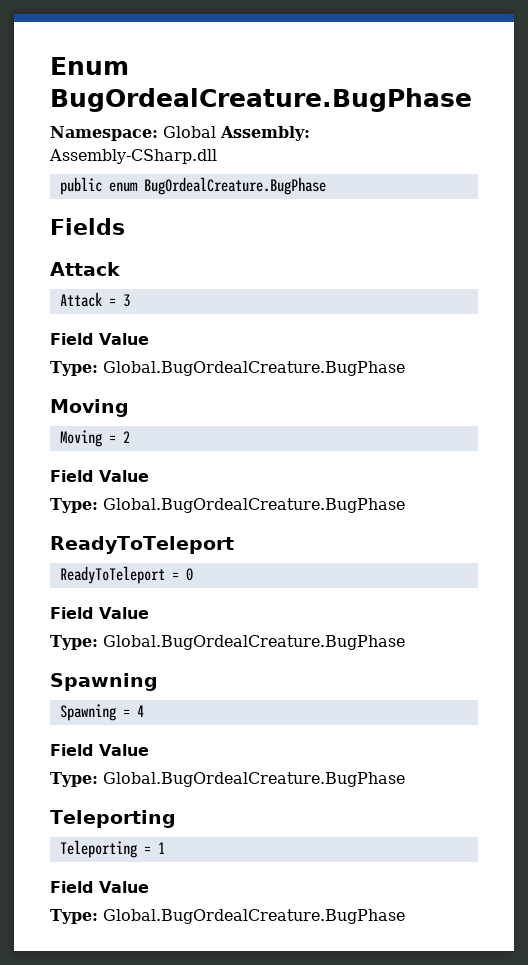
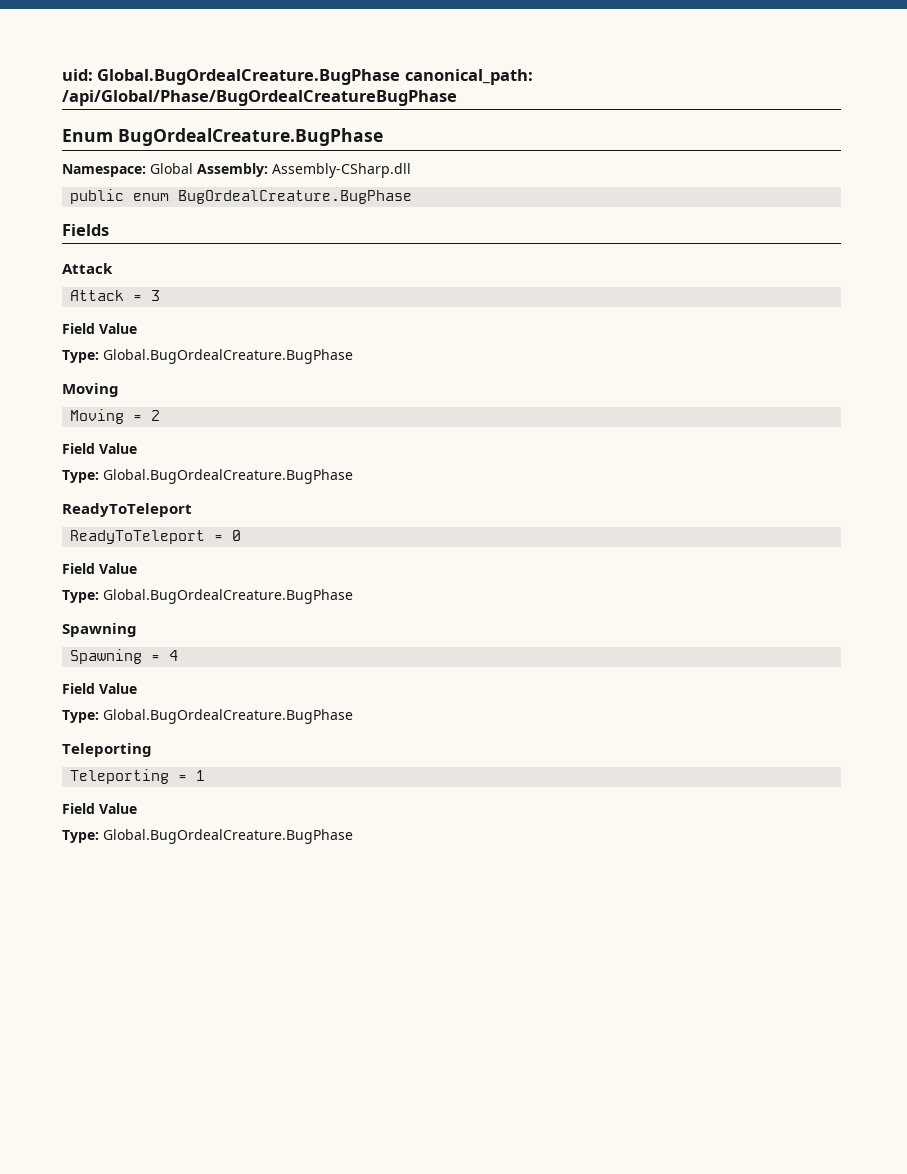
(50, 66) none -> [62,69,533,85] [62,90,457,106] uid: Global.BugOrdealCreature.BugPhase canonical_path: /api/Global/Phase/BugOrdealCreatureBugPhase //

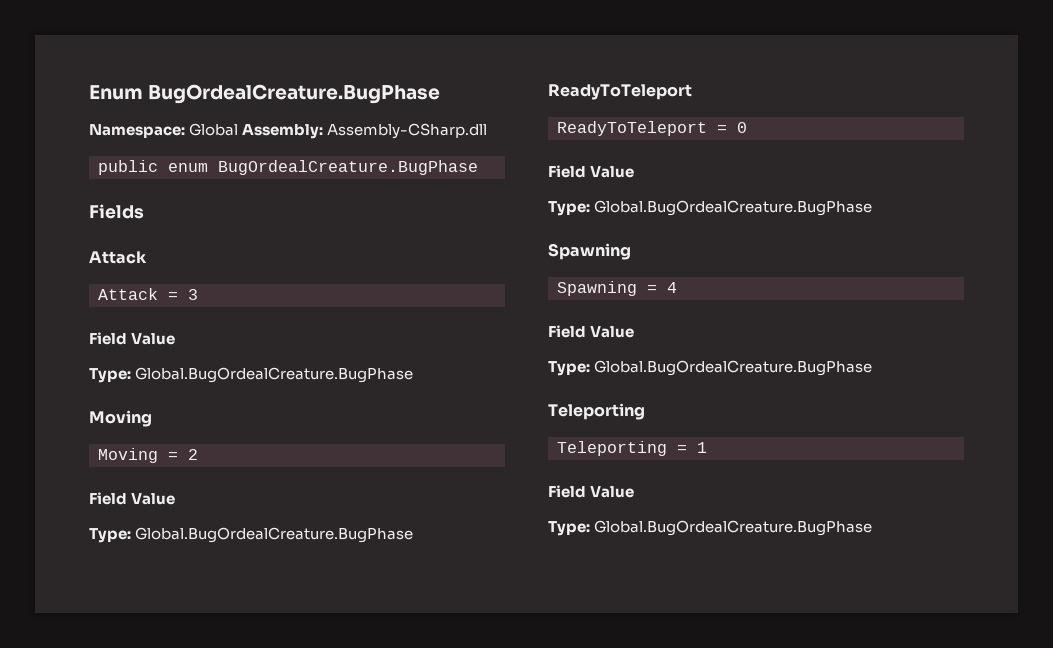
[62,69,533,85] [62,90,457,106] uid: Global.BugOrdealCreature.BugPhase canonical_path: /api/Global/Phase/BugOrdealCreatureBugPhase // -> (89, 92) none

